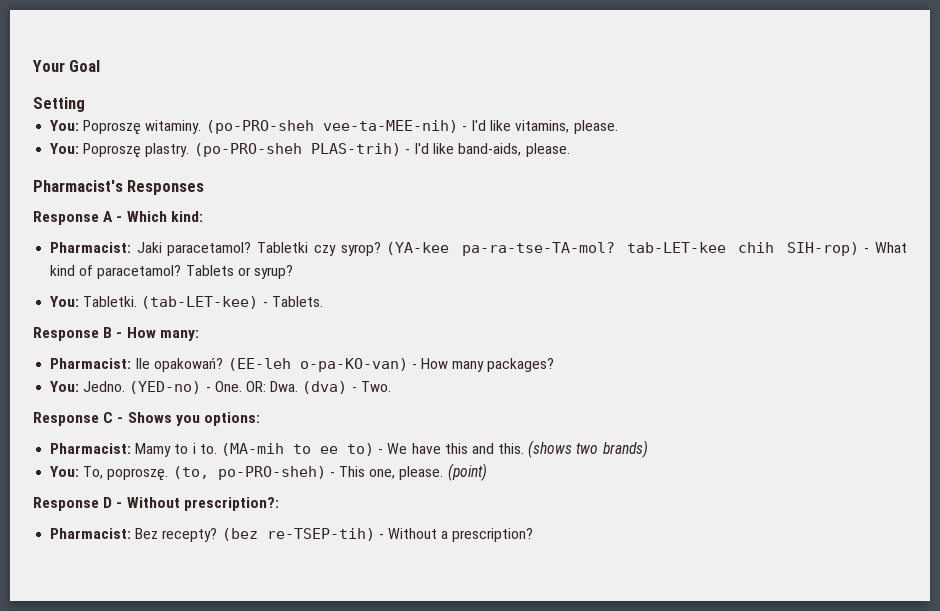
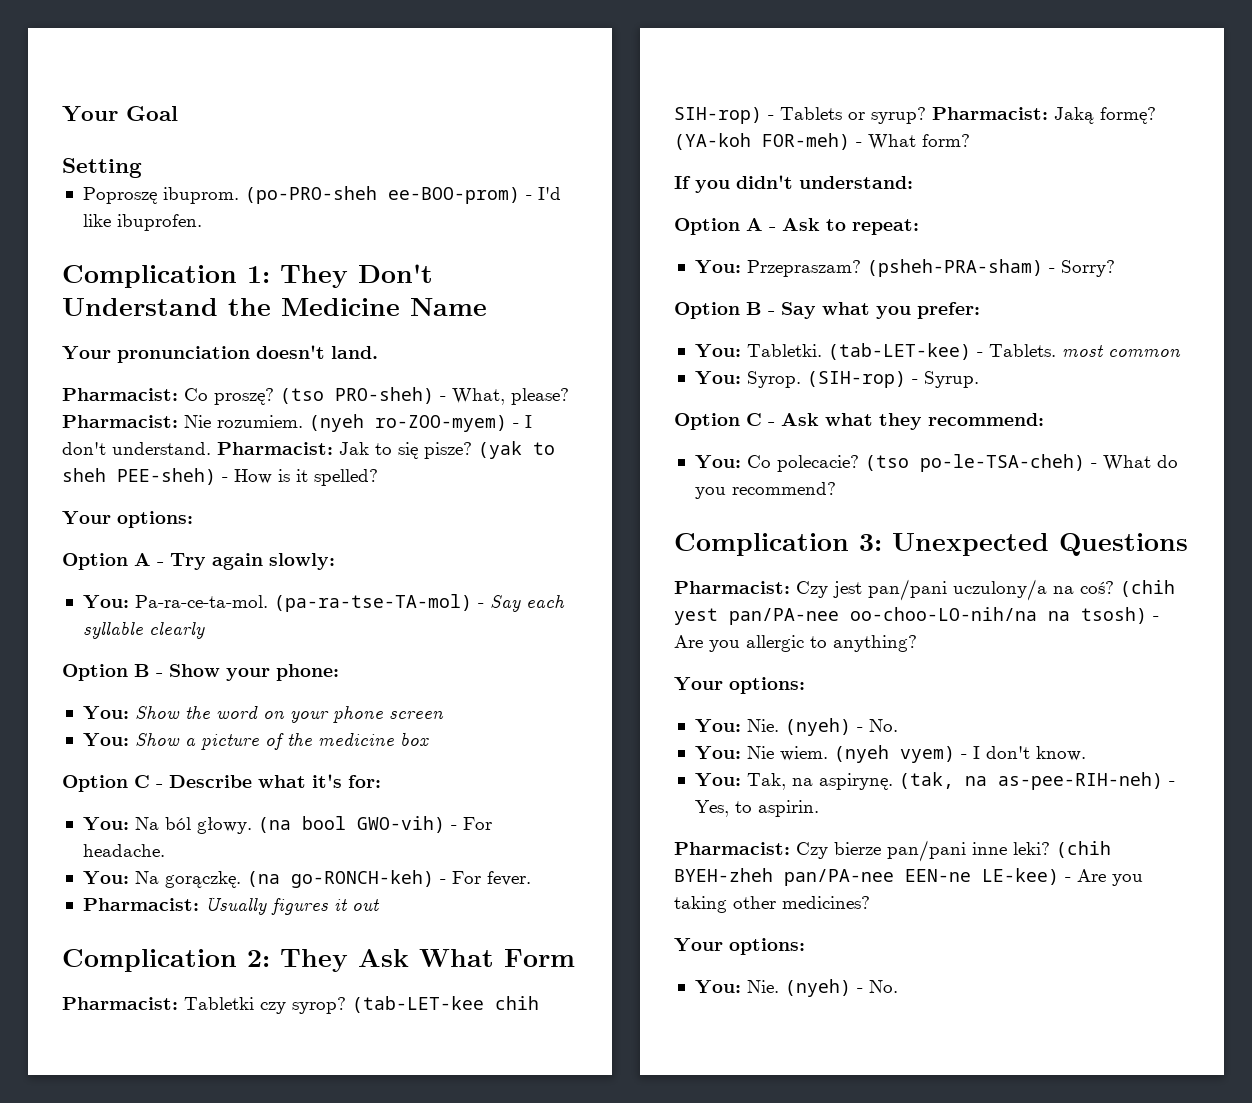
[50,120,618,135] [50,143,570,158] [33,180,205,195] [33,211,203,225] [50,242,907,256] [50,265,293,279] You: Poproszę witaminy. (po-PRO-sheh vee-ta-MEE-nih) - I'd like vitamins, please. // You: Poproszę plastry. (po-PRO-sheh PLAS-trih) - I'd like band-aids, please. // Pharmacist's Responses // Response A - Which kind: // Pharmacist: Jaki paracetamol? Tabletki czy syrop? (YA-kee pa-ra-tse-TA-mol? tab-LET-kee chih SIH-rop) - What kind of paracetamol? Tablets or syrup? -> [82,186,561,204] [82,214,202,231] [62,264,433,288] [62,298,487,316] [62,345,378,363] [62,387,569,405] [62,414,532,432] [62,441,555,459] [62,468,378,486] [62,511,193,528] [62,553,335,570] [82,594,565,612] [82,621,205,639] [62,664,339,681] [82,706,444,723] [82,732,429,750] [62,774,381,792] [82,816,492,834] [82,844,165,857] [82,870,531,888] [82,897,380,915] [62,949,575,972] [62,996,539,1014] [674,107,1156,124] [674,133,970,150] [674,175,913,193] [674,218,919,235] [694,259,1115,277] [674,302,980,319] Poproszę ibuprom. (po-PRO-sheh ee-BOO-prom) - I'd like ibuprofen. // Complication 1: They Don't Understand the Medicine Name // Your pronunciation doesn't land. // Pharmacist: Co proszę? (tso PRO-sheh) - What, please? Pharmacist: Nie rozumiem. (nyeh ro-ZOO-myem) - I don't understand. Pharmacist: Jak to się pisze? (yak to sheh PEE-sheh) - How is it spelled? // Your options: // Option A - Try again slowly: // You: Pa-ra-ce-ta-mol. (pa-ra-tse-TA-mol) - Say each syllable clearly // Option B - Show your phone: // You: Show the word on your phone screen // You: Show a picture of the medicine box // Option C - Describe what it's for: // You: Na ból głowy. (na bool GWO-vih) - For headache. // You: Na gorączkę. (na go-RONCH-keh) - For fever. // Pharmacist: Usually figures it out // Complication 2: They Ask What Form // Pharmacist: Tabletki czy syrop? (tab-LET-kee chih SIH-rop) - Tablets or syrup? Pharmacist: Jaką formę? (YA-koh FOR-meh) - What form? // If you didn't understand: // Option A - Ask to repeat: // You: Przepraszam? (psheh-PRA-sham) - Sorry? // Option B - Say what you prefer:
[33,327,199,341] [50,358,555,372] [50,381,391,394] [33,412,260,426] [50,440,648,458] [50,463,487,481] [33,497,279,511] [50,528,534,542] // Response B - How many: // Pharmacist: Ile opakowań? (EE-leh o-pa-KO-van) - How many packages? // You: Jedno. (YED-no) - One. OR: Dwa. (dva) - Two. // Response C - Shows you options: // Pharmacist: Mamy to i to. (MA-mih to ee to) - We have this and this. (shows two brands) // You: To, poproszę. (to, po-PRO-sheh) - This one, please. (point) // Response D - Without prescription?: // Pharmacist: Bez recepty? (bez re-TSEP-tih) - Without a prescription? -> [1061,345,1181,357] [694,371,979,388] [674,413,1044,430] [694,454,1178,472] [694,482,836,499] [674,533,1188,556] [674,579,1175,601] [674,607,1159,625] [674,635,917,652] [674,677,805,694] [694,718,898,736] [694,745,1086,763] [694,772,1175,790] [694,800,819,817] [674,840,1111,862] [674,868,1143,886] [674,896,870,913] [674,938,805,955] [694,979,898,997] most common // You: Syrop. (SIH-rop) - Syrup. // Option C - Ask what they recommend: // You: Co polecacie? (tso po-le-TSA-cheh) - What do you recommend? // Complication 3: Unexpected Questions // Pharmacist: Czy jest pan/pani uczulony/a na coś? (chih yest pan/PA-nee oo-choo-LO-nih/na na tsosh) - Are you allergic to anything? // Your options: // You: Nie. (nyeh) - No. // You: Nie wiem. (nyeh vyem) - I don't know. // You: Tak, na aspirynę. (tak, na as-pee-RIH-neh) - Yes, to aspirin. // Pharmacist: Czy bierze pan/pani inne leki? (chih BYEH-zheh pan/PA-nee EEN-ne LE-kee) - Are you taking other medicines? // Your options: // You: Nie. (nyeh) - No.

